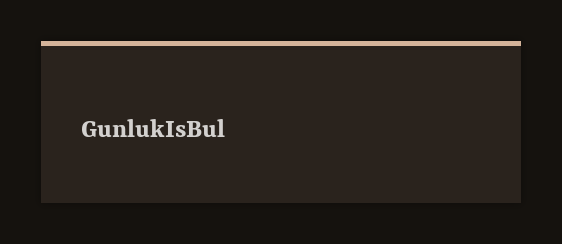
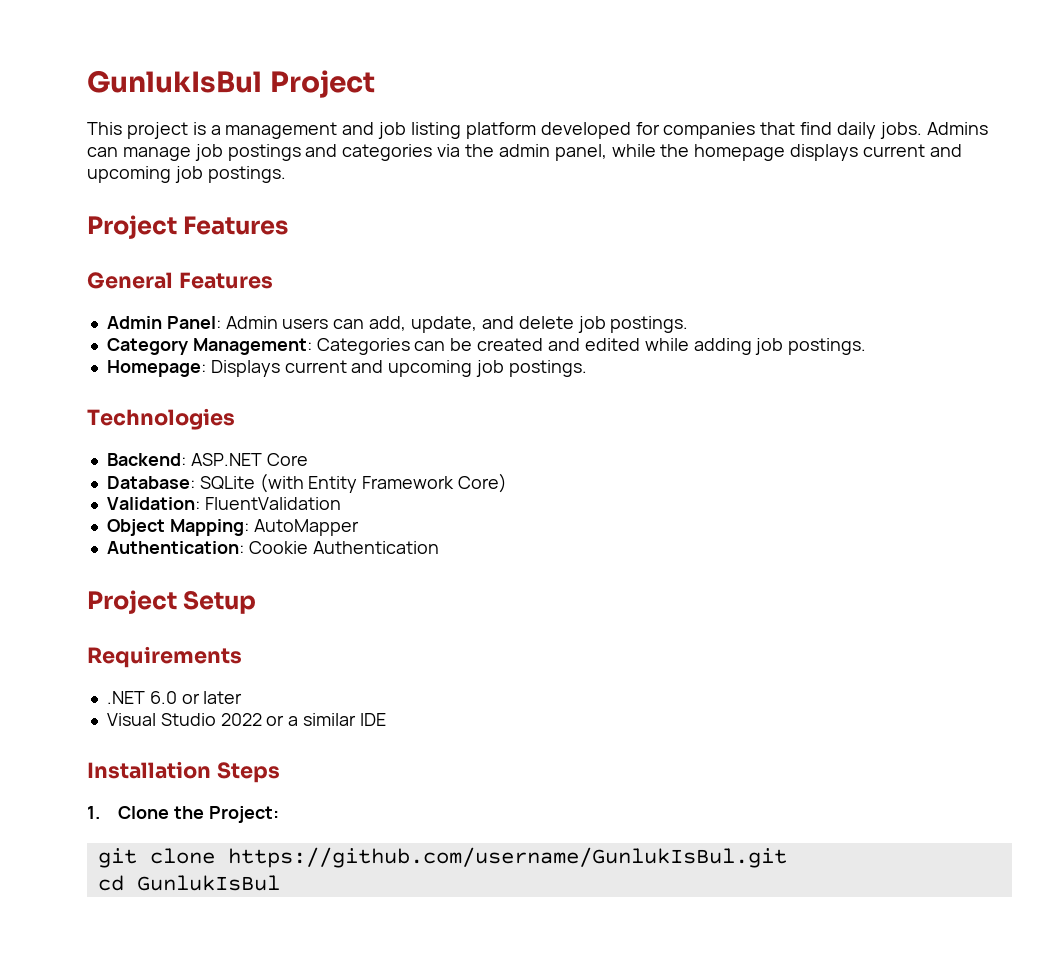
[81,119,225,137] GunlukIsBul -> [87,70,375,98] [87,122,988,139] [87,144,962,161] [87,166,286,183] [87,215,289,239] [87,272,273,289] [106,316,689,333] [106,338,867,355] [106,360,587,377] [87,408,235,430] [106,453,308,466] [106,473,508,493] [106,497,341,510] [106,519,359,536] [106,541,439,554] [87,590,257,614] [87,646,242,668] [106,691,243,704] [106,713,386,726] [87,761,280,783] [87,806,279,823] [97,847,787,868] [97,875,280,891] GunlukIsBul Project // This project is a management and job listing platform developed for companies that find daily jobs. Admins can manage job postings and categories via the admin panel, while the homepage displays current and upcoming job postings. // Project Features // General Features // Admin Panel: Admin users can add, update, and delete job postings. // Category Management: Categories can be created and edited while adding job postings. // Homepage: Displays current and upcoming job postings. // Technologies // Backend: ASP.NET Core // Database: SQLite (with Entity Framework Core) // Validation: FluentValidation // Object Mapping: AutoMapper // Authentication: Cookie Authentication // Project Setup // Requirements // .NET 6.0 or later // Visual Studio 2022 or a similar IDE // Installation Steps // 1. Clone the Project: // git clone https://github.com/username/GunlukIsBul.git // cd GunlukIsBul

